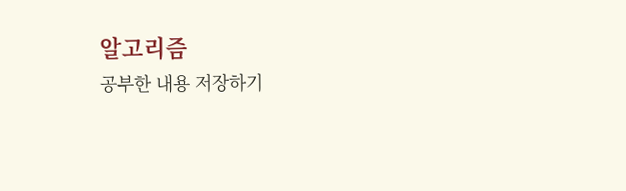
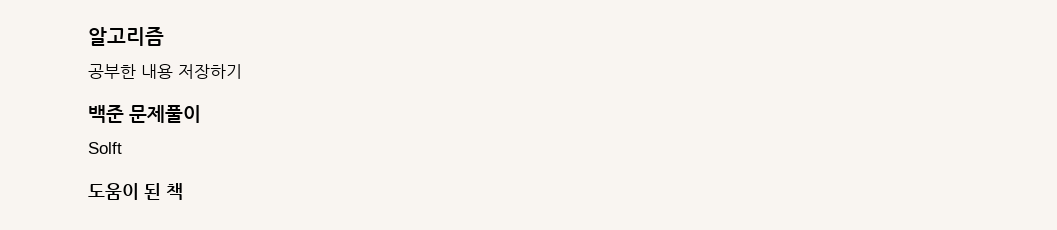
(263, 83) none -> [88,105,201,123] [88,142,122,154] [88,183,183,200] // 백준 문제풀이 // Solft // 도움이 된 책

